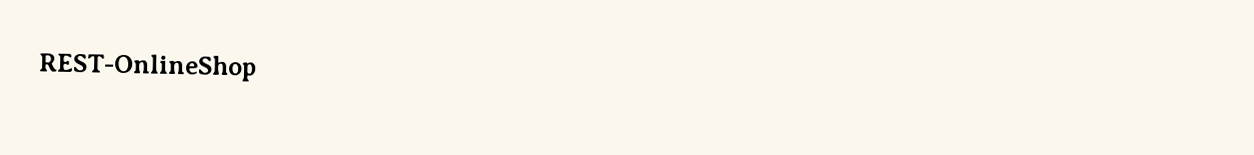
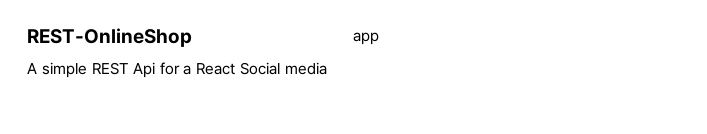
(257, 67) none -> [27,62,327,78] [353,32,379,45] // A simple REST Api for a React Social media app

